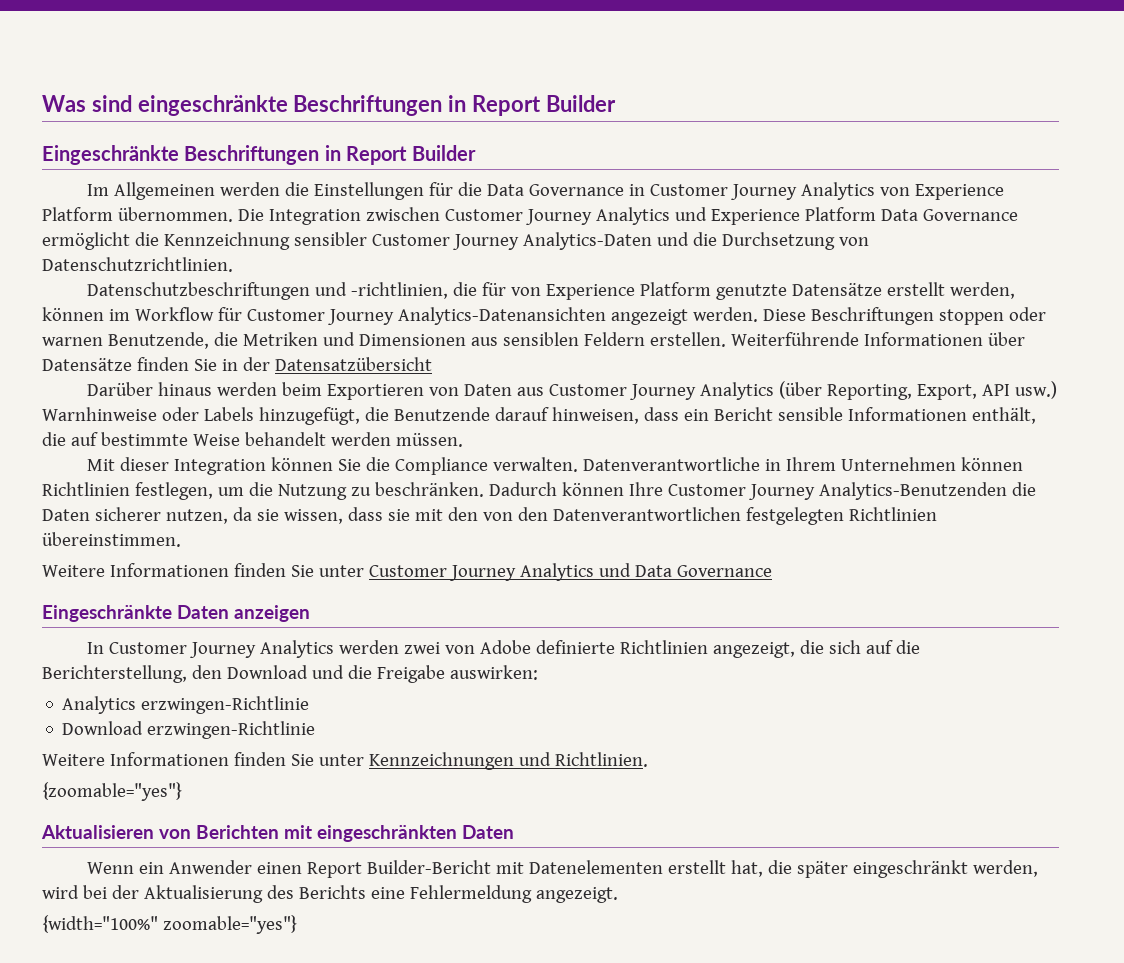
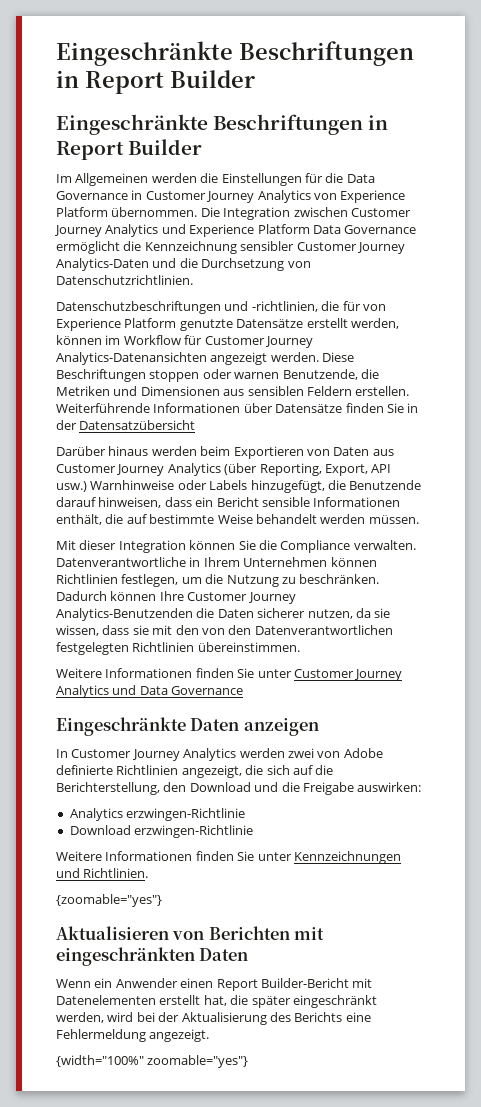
[42,95,288,116] Was sind eingeschränkte -> [56,41,233,66] Eingeschränkte

